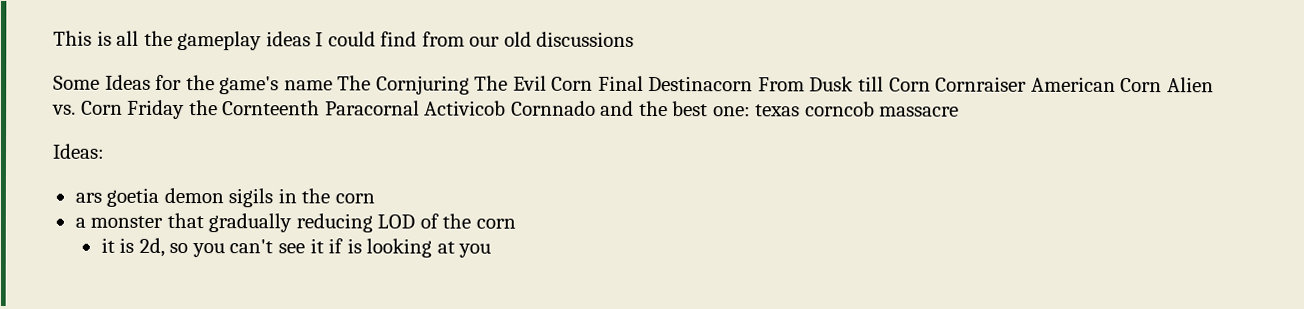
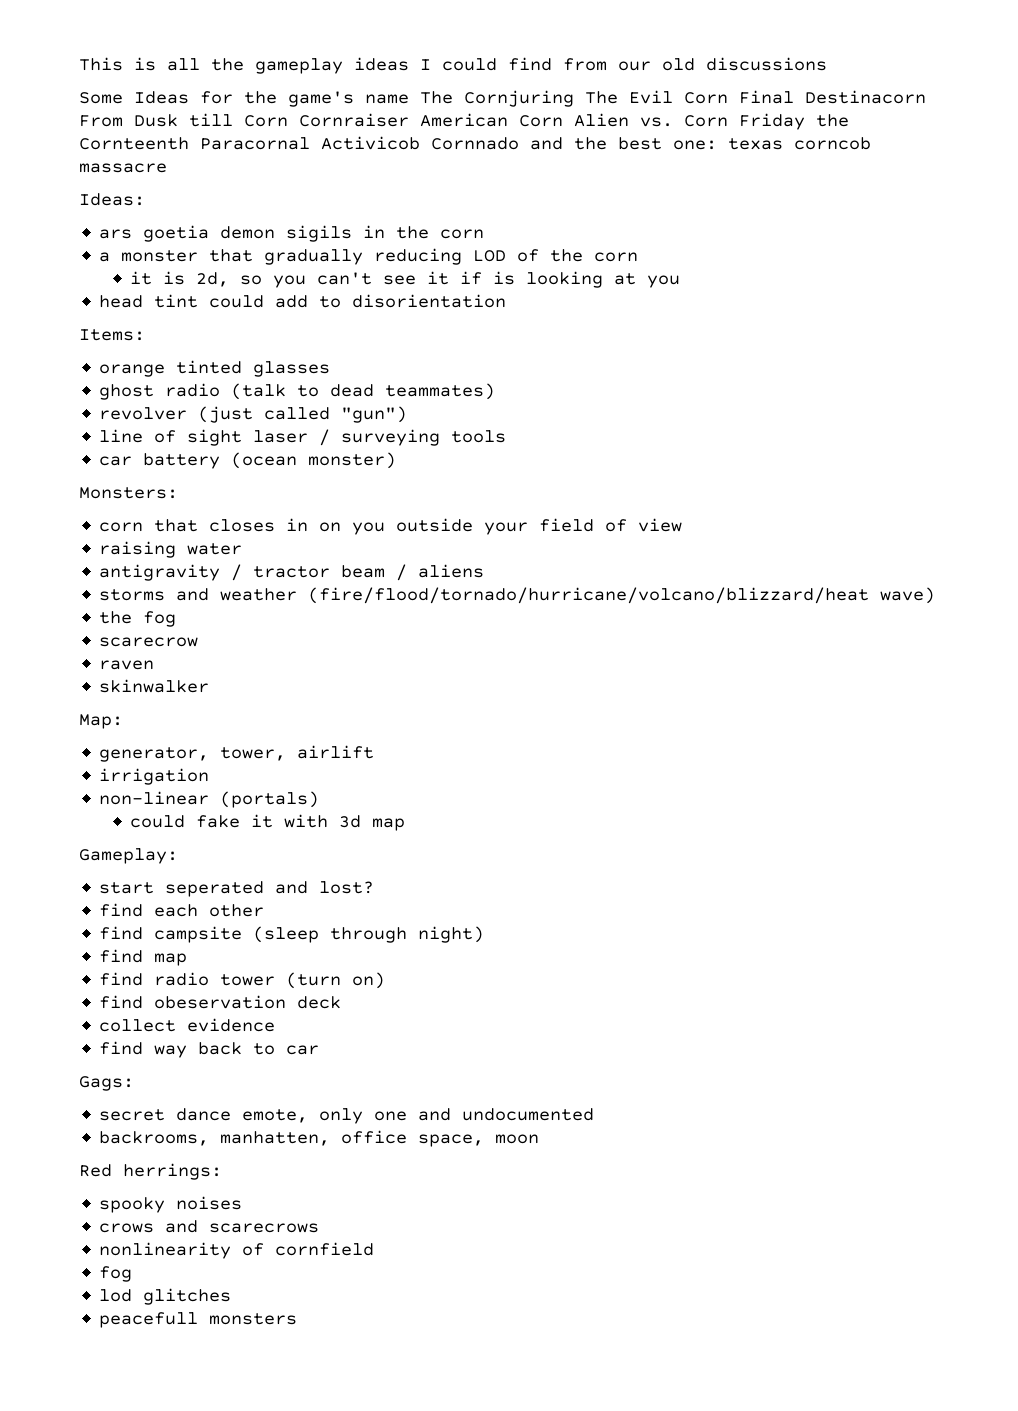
(492, 250) none -> [99,294,507,308] [79,329,145,341] [99,360,331,377] [99,383,496,400] [99,406,408,423] [99,429,507,446] [99,452,397,469] [79,487,178,499] [99,518,683,535] [99,541,243,558] [99,564,485,581] [99,587,936,604] [99,611,177,627] [99,637,199,647] [99,660,155,670] [99,679,210,693] [79,714,123,729] [99,745,375,762] [99,768,210,785] [99,791,320,808] [130,814,406,831] [79,848,178,864] [99,881,375,897] [99,903,265,917] [99,926,485,943] [99,949,188,966] [99,972,386,989] [99,995,342,1009] [99,1018,276,1032] [99,1041,320,1058] [79,1076,134,1091] [99,1108,595,1124] [99,1130,540,1147] [79,1163,222,1180] [99,1196,243,1213] [99,1220,320,1233] [99,1242,375,1259] [99,1266,133,1282] [99,1288,232,1305] [99,1312,298,1328] // head tint could add to disorientation // Items: // orange tinted glasses // ghost radio (talk to dead teammates) // revolver (just called "gun") // line of sight laser / surveying tools // car battery (ocean monster) // Monsters: // corn that closes in on you outside your field of view // raising water // antigravity / tractor beam / aliens // storms and weather (fire/flood/tornado/hurricane/volcano/blizzard/heat wave) // the fog // scarecrow // raven // skinwalker // Map: // generator, tower, airlift // irrigation // non-linear (portals) // could fake it with 3d map // Gameplay: // start seperated and lost? // find each other // find campsite (sleep through night) // find map // find radio tower (turn on) // find obeservation deck // collect evidence // find way back to car // Gags: // secret dance emote, only one and undocumented // backrooms, manhatten, office space, moon // Red herrings: // spooky noises // crows and scarecrows // nonlinearity of cornfield // fog // lod glitches // peacefull monsters

